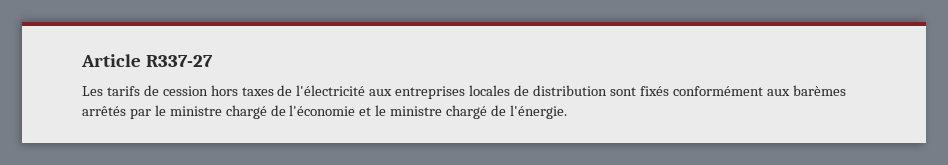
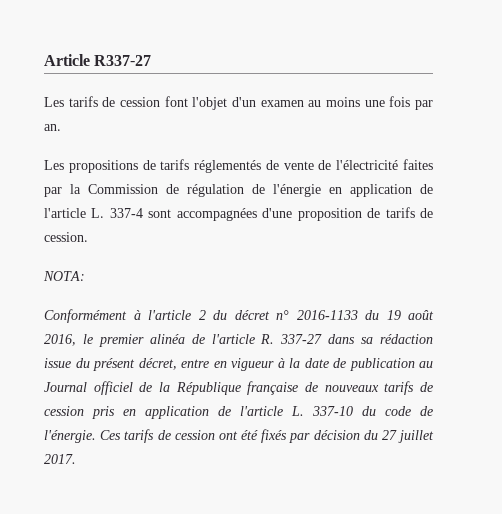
[210,85,846,99] [82,105,567,119] hors taxes de l'électricité aux entreprises locales de distribution sont fixés conformément aux barèmes arrêtés par le ministre chargé de l'économie et le ministre chargé de l'énergie. -> [164,96,434,110] [44,124,61,131] [44,159,433,173] [44,184,433,197] [44,207,434,221] [44,232,88,242] [43,271,85,281] [44,309,434,323] [44,334,433,347] [44,358,433,371] [44,381,434,395] [44,406,433,419] [44,429,434,443] [44,454,76,464] font l'objet d'un examen au moins une fois par an. // Les propositions de tarifs réglementés de vente de l'électricité faites par la Commission de régulation de l'énergie en application de l'article L. 337-4 sont accompagnées d'une proposition de tarifs de cession. // NOTA: // Conformément à l'article 2 du décret n° 2016-1133 du 19 août 2016, le premier alinéa de l'article R. 337-27 dans sa rédaction issue du présent décret, entre en vigueur à la date de publication au Journal officiel de la République française de nouveaux tarifs de cession pris en application de l'article L. 337-10 du code de l'énergie. Ces tarifs de cession ont été fixés par décision du 27 juillet 2017.

